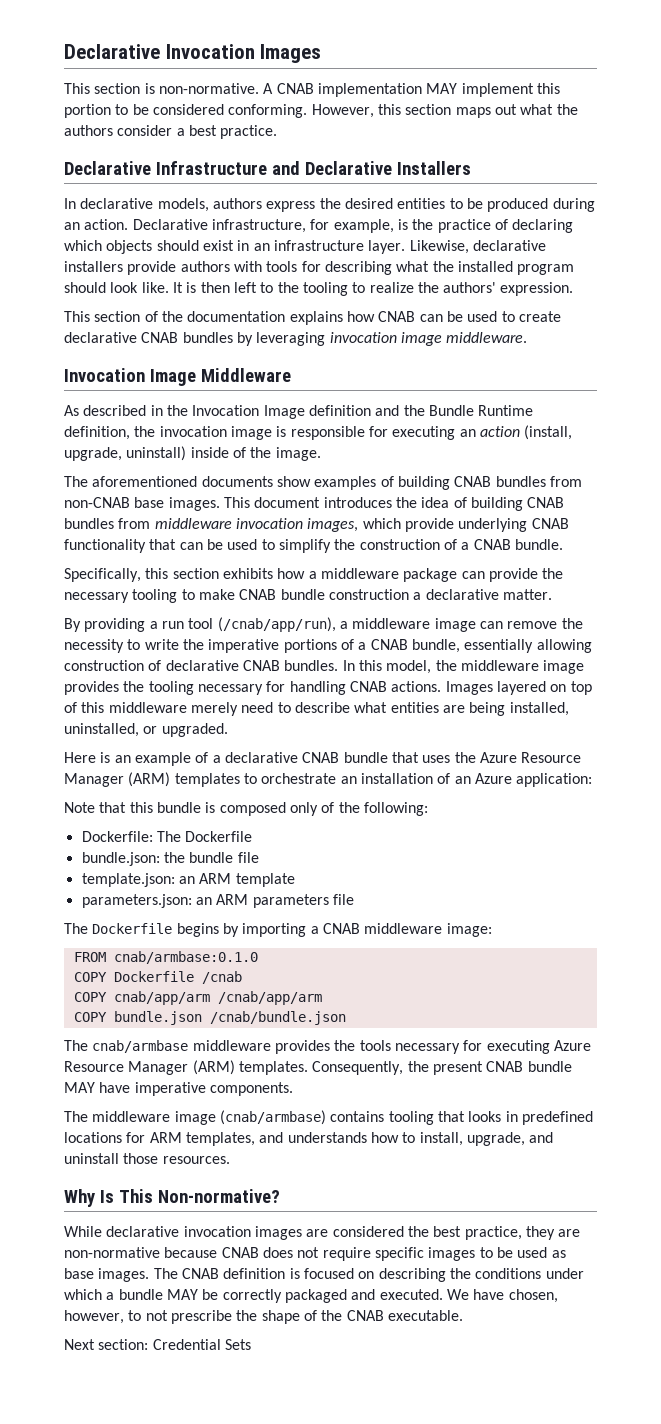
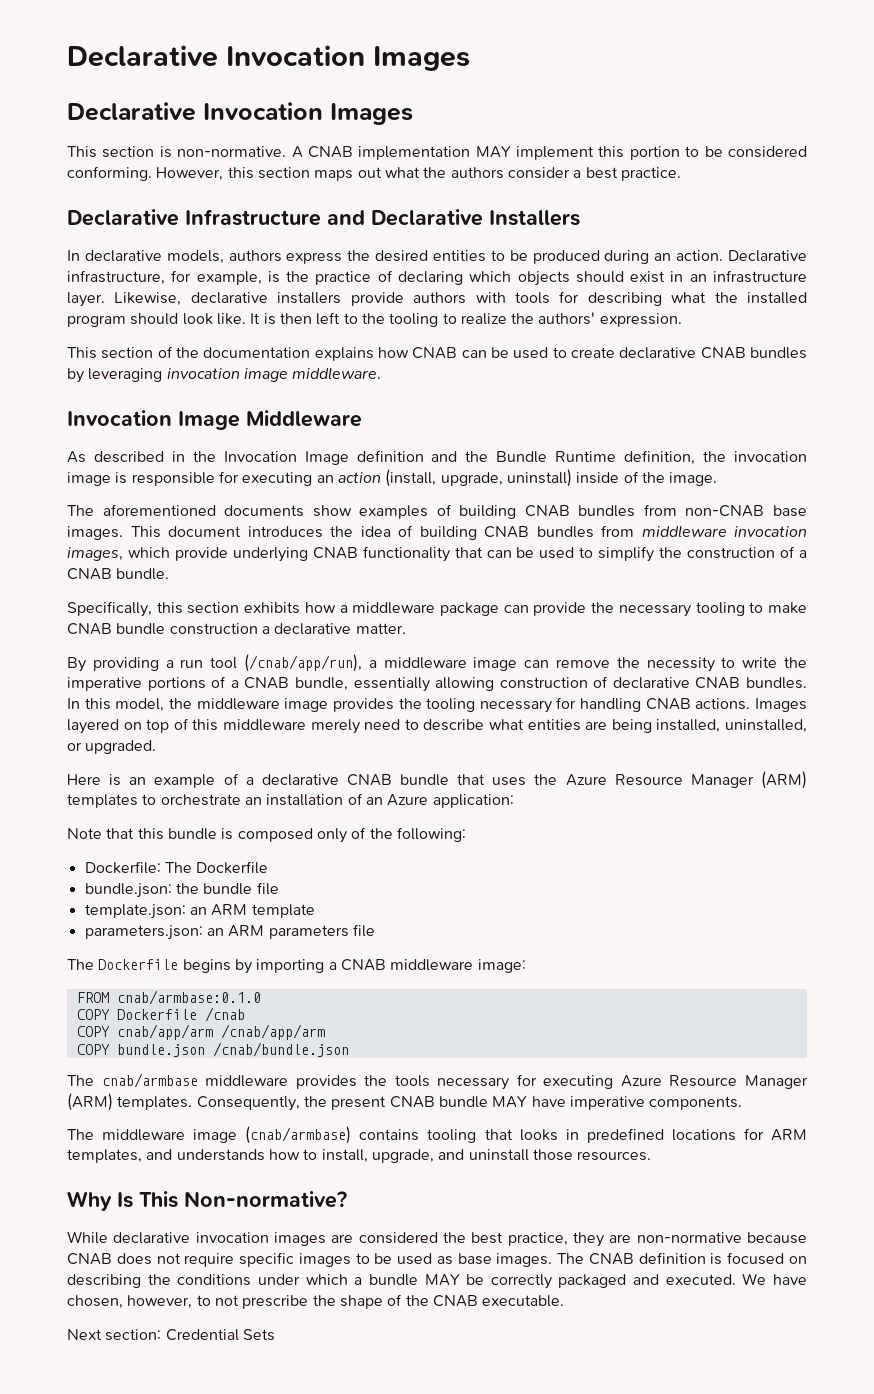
[64,44,322,63] Declarative Invocation Images -> [67,45,470,71] [67,102,413,125] Declarative Invocation Images // Declarative Invocation Images

